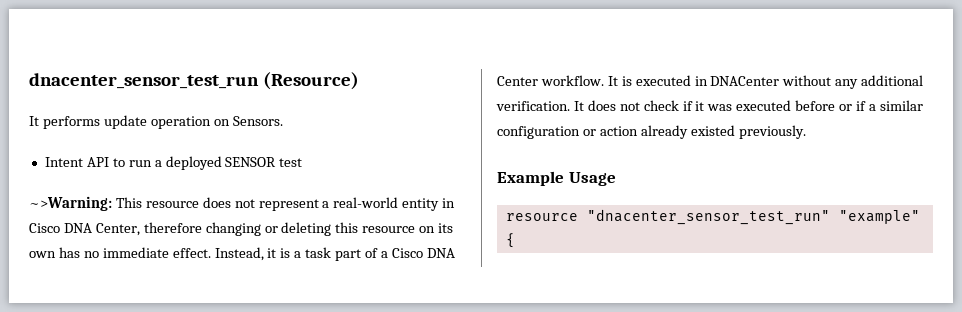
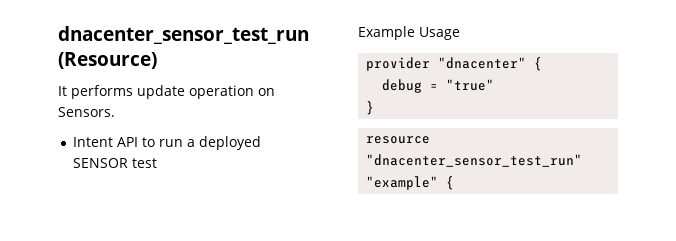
[29,196,456,211] [29,222,454,236] [29,247,455,261] [497,75,924,89] [496,100,923,111] [497,125,806,139] [497,171,616,186] ~>Warning: This resource does not represent a real-world entity in Cisco DNA Center, therefore changing or deleting this resource on its own has no immediate effect. Instead, it is a task part of a Cisco DNA Center workflow. It is executed in DNACenter without any additional verification. It does not check if it was executed before or if a similar configuration or action already existed previously. // Example Usage -> [358,26,460,40] [366,57,543,71] [382,79,495,93] [366,101,375,115] Example Usage // provider "dnacenter" { // debug = "true" // }

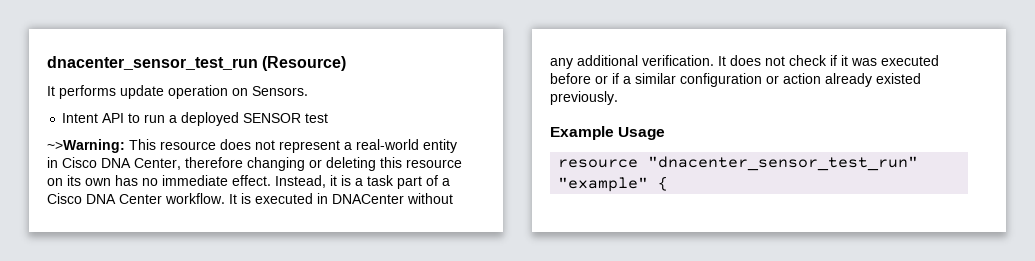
[358,26,460,40] [366,57,543,71] [382,79,495,93] [366,101,375,115] Example Usage // provider "dnacenter" { // debug = "true" // } -> [47,139,457,153] [47,157,462,171] [47,175,450,189] [47,193,453,204] [550,55,939,69] [550,73,921,87] [550,91,618,105] [550,126,666,140] ~>Warning: This resource does not represent a real-world entity in Cisco DNA Center, therefore changing or deleting this resource on its own has no immediate effect. Instead, it is a task part of a Cisco DNA Center workflow. It is executed in DNACenter without any additional verification. It does not check if it was executed before or if a similar configuration or action already existed previously. // Example Usage

